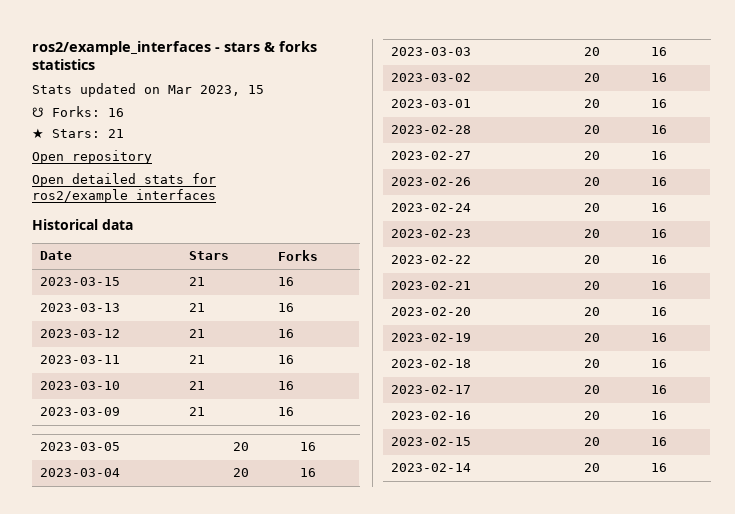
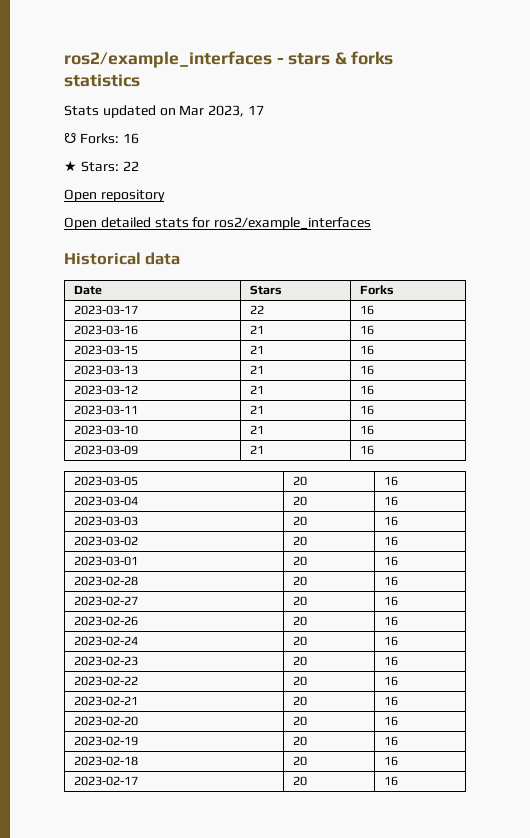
[248,85,264,94] 15 -> [247,105,264,115] 17
[108,129,124,138] 21 -> [122,161,139,171] 22
(319, 255) none -> [74,305,139,315] [250,305,265,314] [360,305,375,315] [74,325,139,335] [250,325,265,334] [360,325,375,335] // 2023-03-17 | 22 | 16 // 2023-03-16 | 21 | 16
[391,411,472,420] [584,411,601,420] [651,411,668,420] [391,437,472,446] [584,437,601,446] [651,437,668,446] [391,463,472,472] [584,463,601,472] [651,463,668,472] // 2023-02-16 | 20 | 16 // 2023-02-15 | 20 | 16 // 2023-02-14 | 20 | 16 -> (399, 781) none

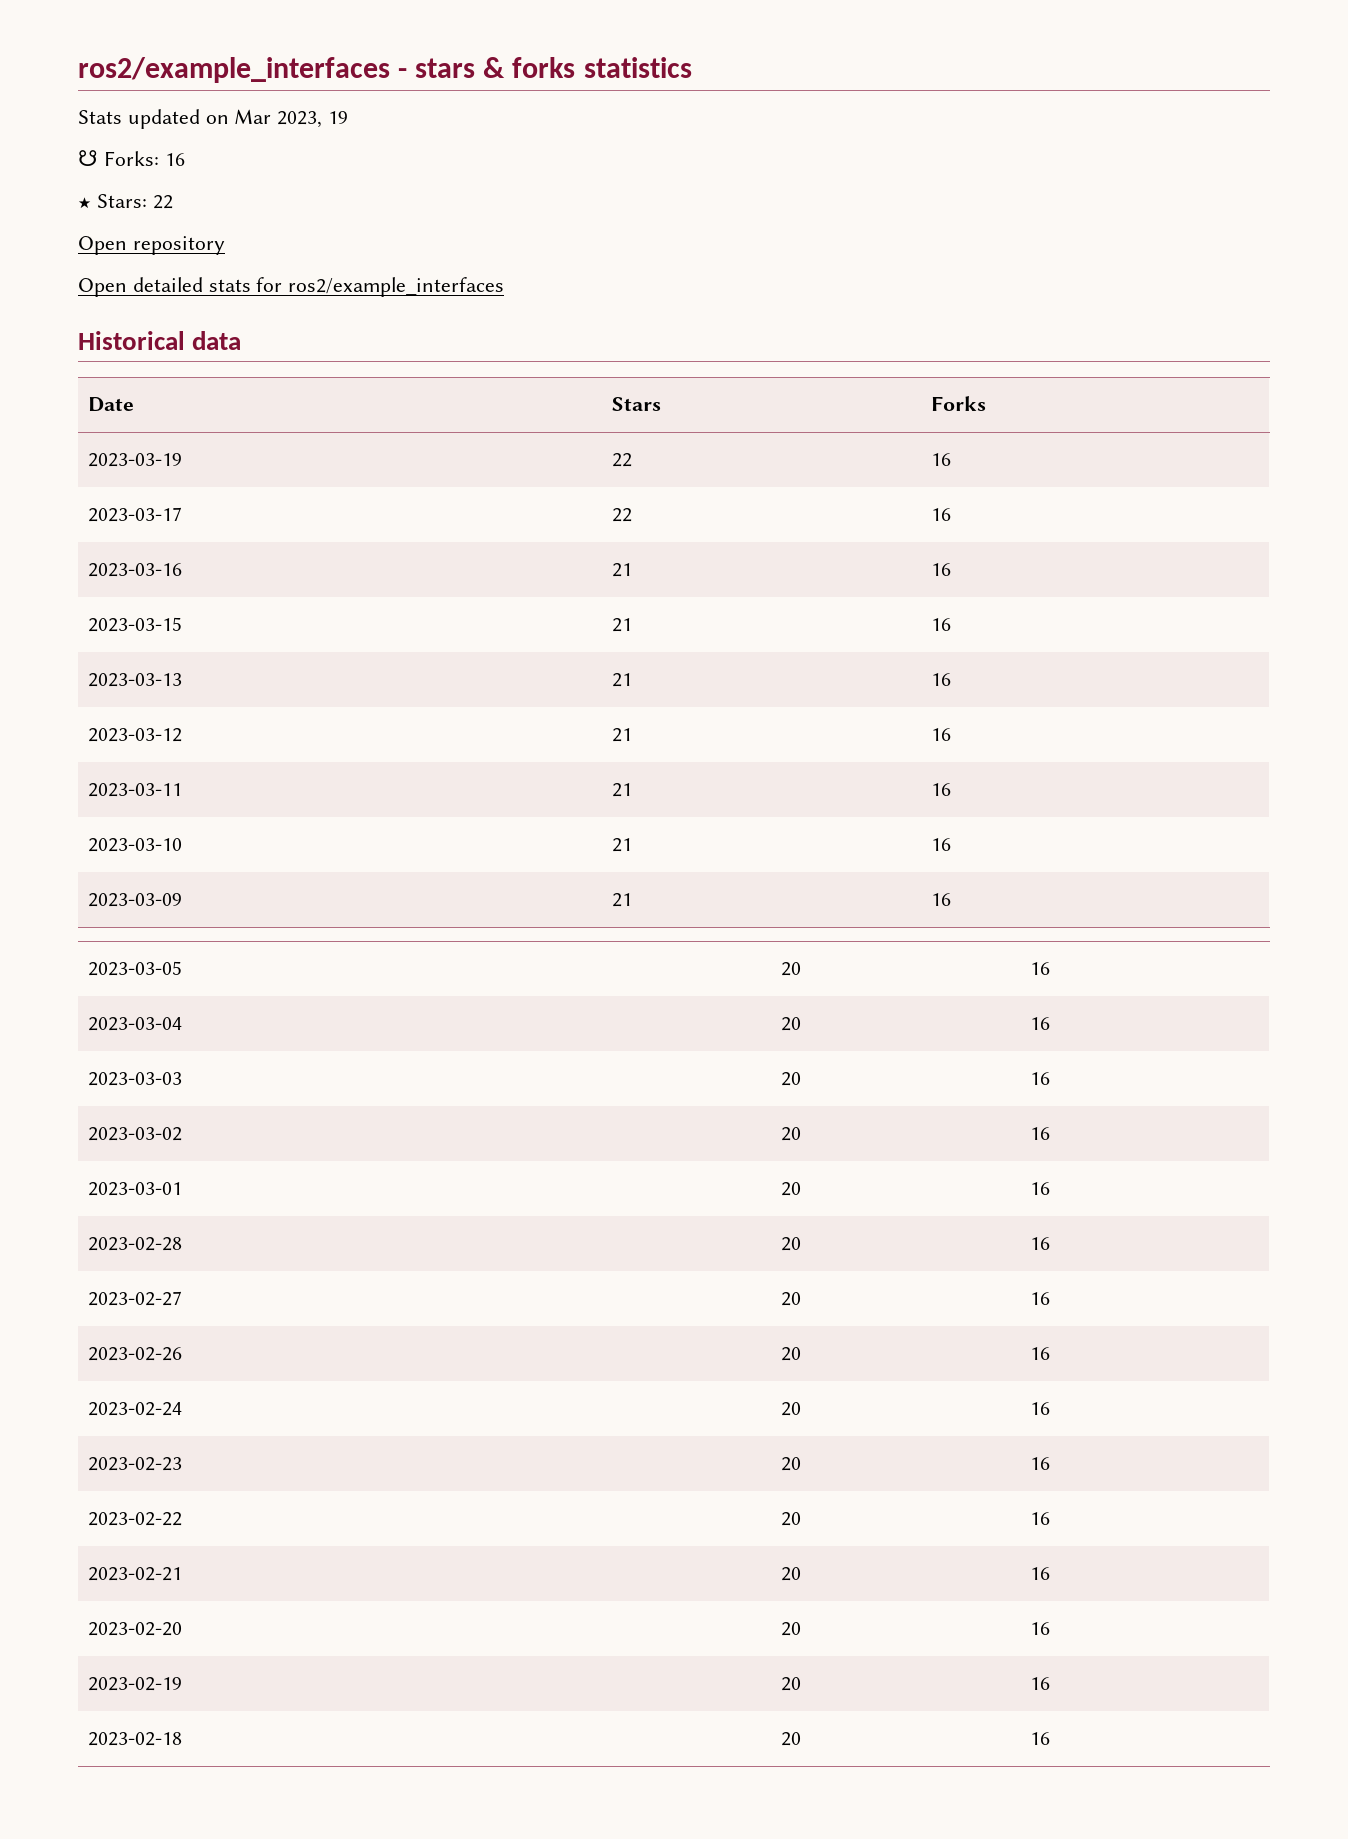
[247,105,264,115] 17 -> [328,111,349,124] 19
(395, 290) none -> [88,453,183,467] [612,453,633,467] [931,453,952,466] // 2023-03-19 | 22 | 16
[74,776,139,786] [293,776,308,786] [384,776,399,786] // 2023-02-17 | 20 | 16 -> (1051, 1738) none

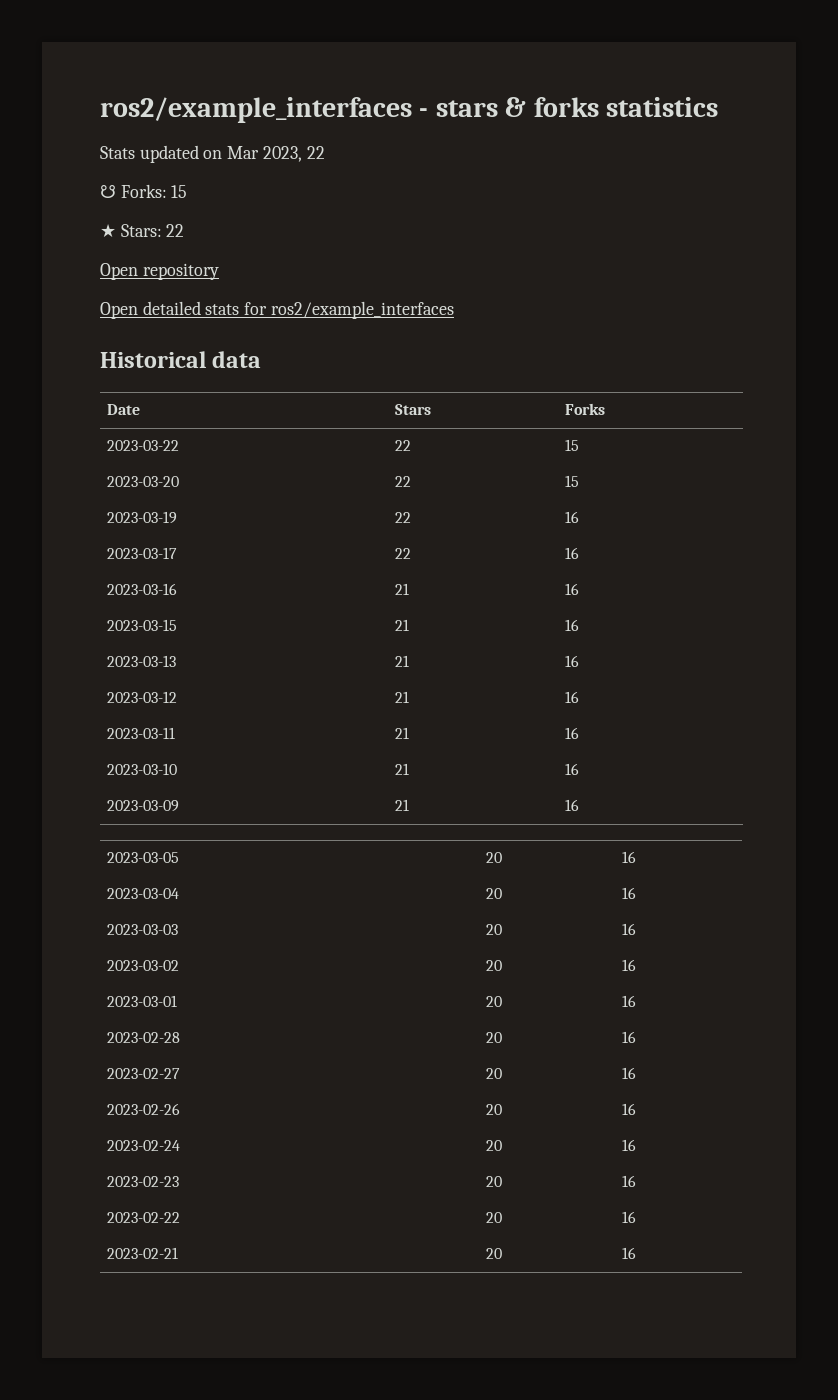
[328,111,349,124] 19 -> [306,146,325,159] 22
[164,153,185,166] 16 -> [171,185,188,198] 15
(987, 403) none -> [107,440,180,451] [395,440,412,451] [565,439,580,451] [107,476,180,487] [395,476,412,487] [565,475,580,487] // 2023-03-22 | 22 | 15 // 2023-03-20 | 22 | 15
[88,1622,183,1636] [781,1622,802,1636] [1030,1622,1051,1635] [88,1677,183,1691] [781,1677,802,1691] [1030,1677,1051,1690] [88,1732,183,1746] [781,1732,802,1746] [1030,1732,1051,1745] // 2023-02-20 | 20 | 16 // 2023-02-19 | 20 | 16 // 2023-02-18 | 20 | 16 -> (637, 1253) none

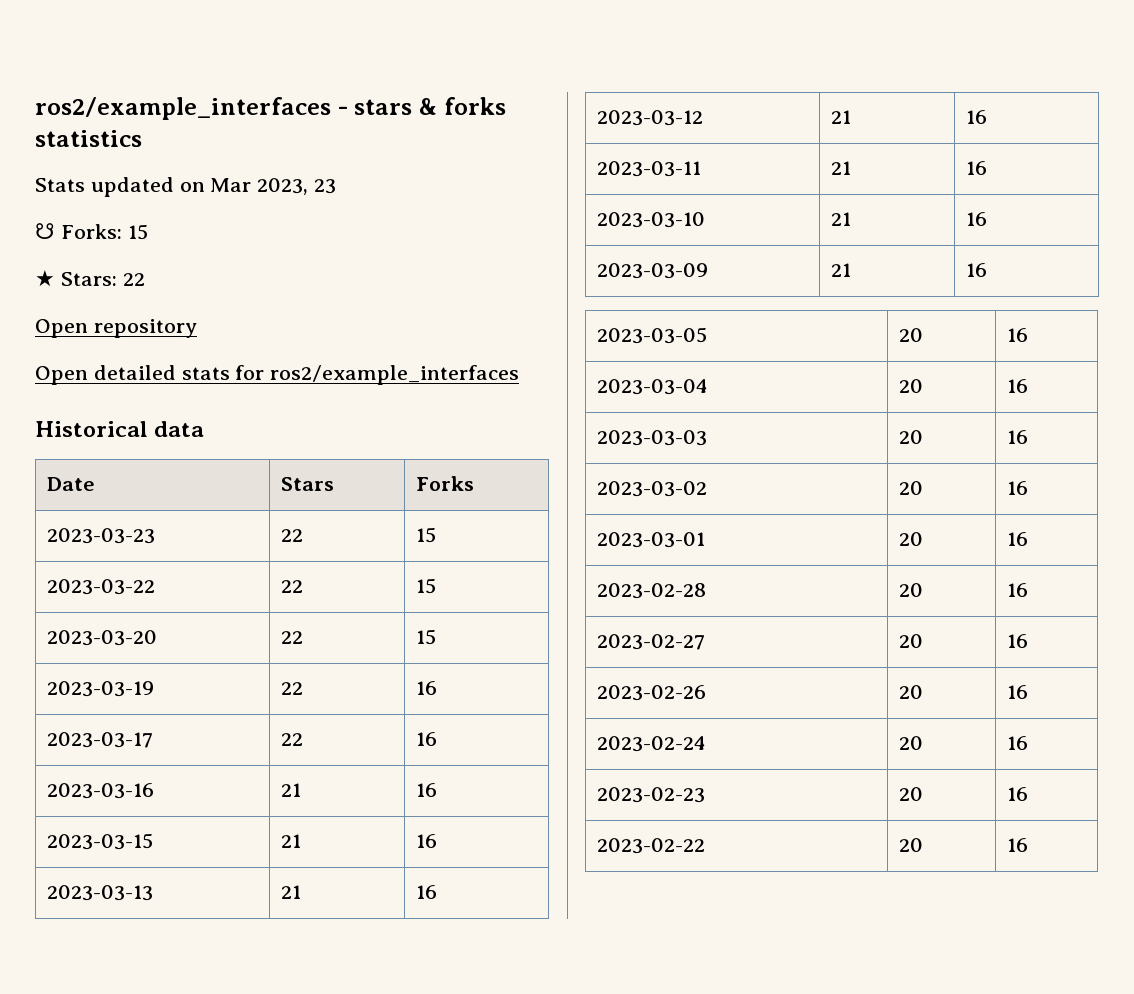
[306,146,325,159] 22 -> [314,179,337,194] 23
(606, 409) none -> [46,528,155,544] [280,529,303,542] [415,527,436,543] // 2023-03-23 | 22 | 15
[107,1247,179,1259] [486,1248,503,1259] [622,1247,637,1259] // 2023-02-21 | 20 | 16 -> (1028, 845) none

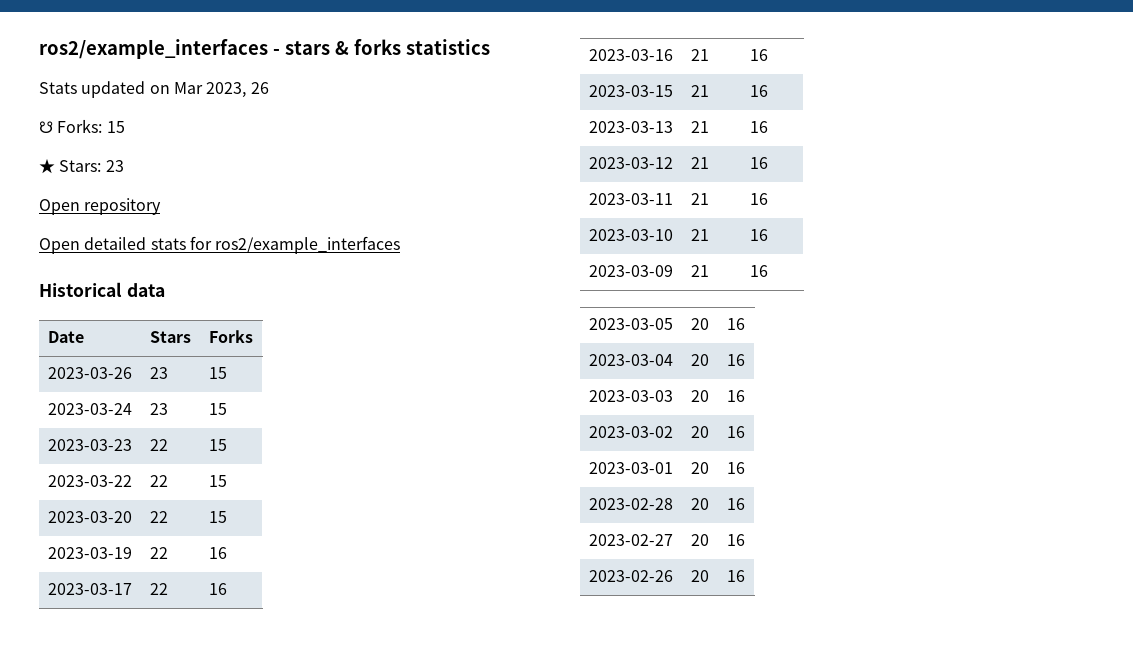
[314,179,337,194] 23 -> [250,82,269,94] 26
[122,273,145,286] 22 -> [105,160,124,172] 23
(474, 483) none -> [47,367,132,379] [149,367,168,379] [208,367,227,379] [47,403,132,415] [149,403,168,415] [208,403,227,415] // 2023-03-26 | 23 | 15 // 2023-03-24 | 23 | 15
[596,736,706,752] [898,736,923,750] [1006,736,1028,750] [596,787,705,803] [898,787,923,801] [1006,787,1028,801] [596,838,705,854] [898,838,923,852] [1006,838,1028,852] // 2023-02-24 | 20 | 16 // 2023-02-23 | 20 | 16 // 2023-02-22 | 20 | 16 -> (745, 576) none

